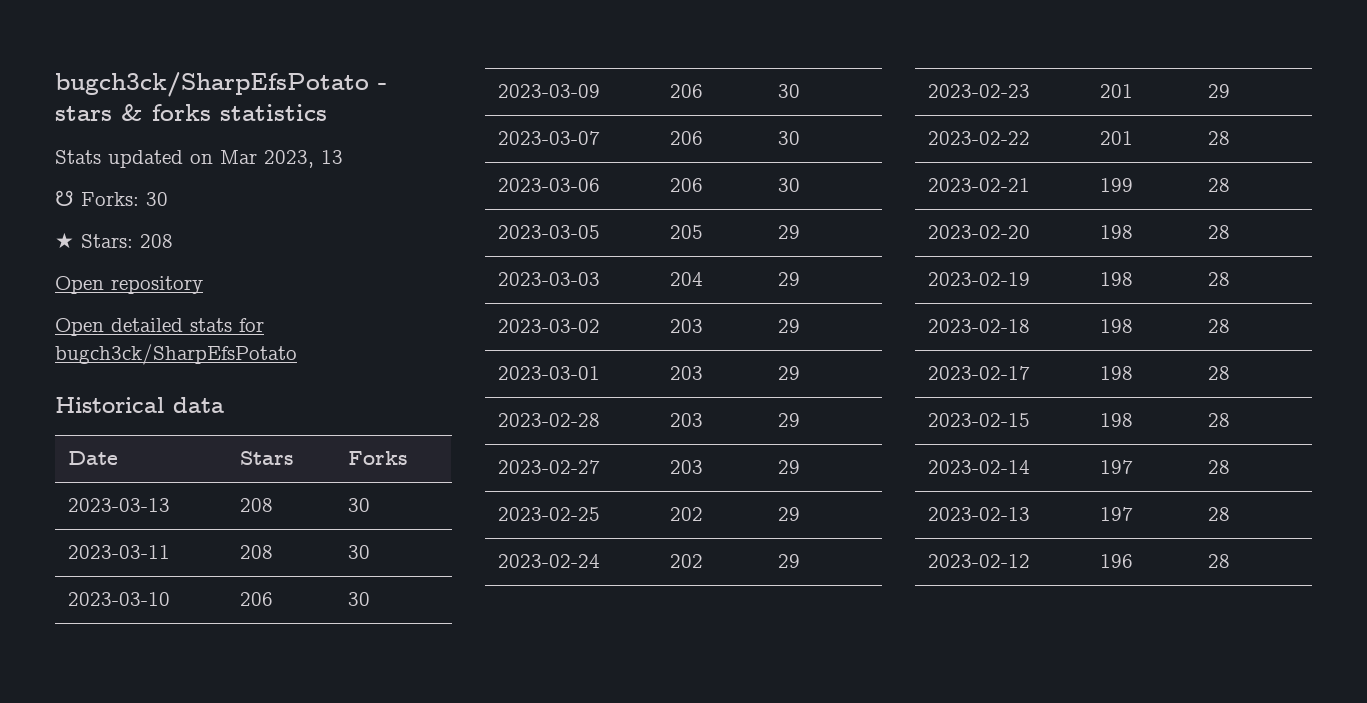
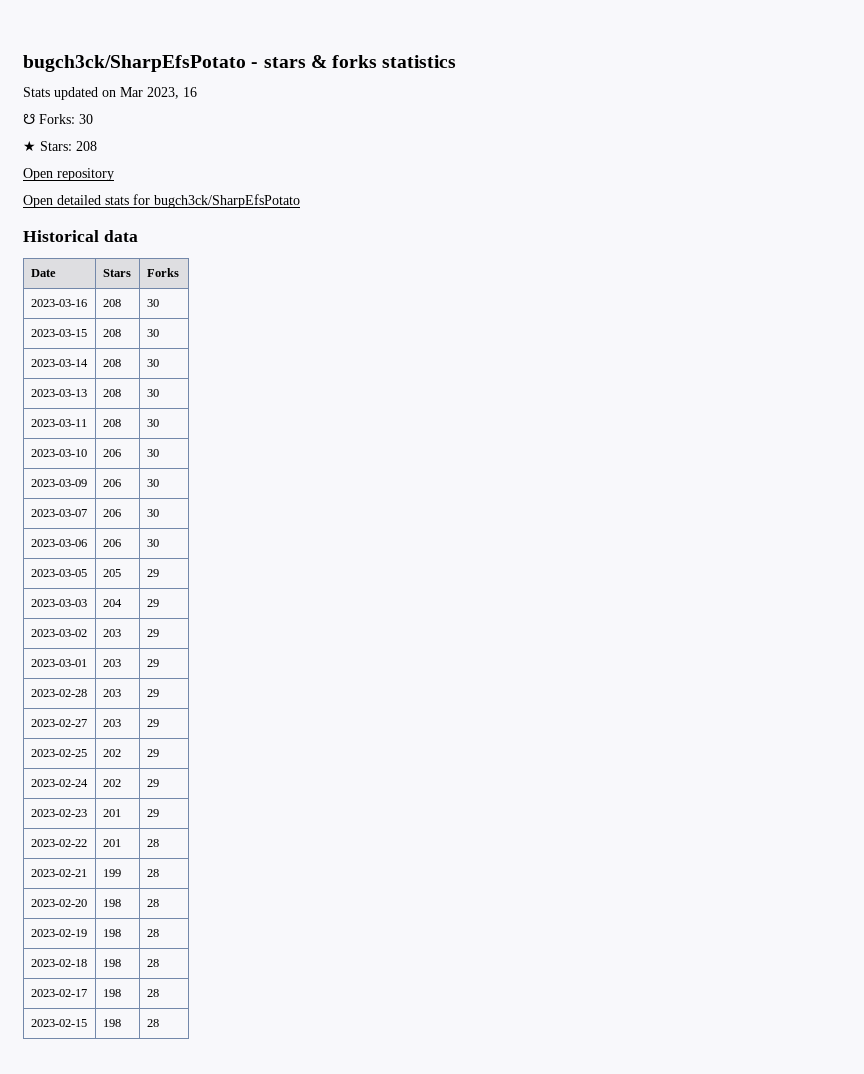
[321,150,343,164] 13 -> [183,87,197,97] 16
(408, 458) none -> [30,299,87,307] [102,299,121,307] [146,299,159,307] [30,329,87,337] [102,329,121,337] [146,329,159,337] [30,359,88,367] [102,359,121,367] [146,359,159,367] // 2023-03-16 | 208 | 30 // 2023-03-15 | 208 | 30 // 2023-03-14 | 208 | 30
[927,460,1030,474] [1099,460,1133,474] [1207,460,1230,474] [927,507,1030,521] [1099,507,1133,521] [1207,507,1230,521] [927,554,1030,568] [1099,554,1133,568] [1207,554,1230,568] // 2023-02-14 | 197 | 28 // 2023-02-13 | 197 | 28 // 2023-02-12 | 196 | 28 -> (159, 1023) none

